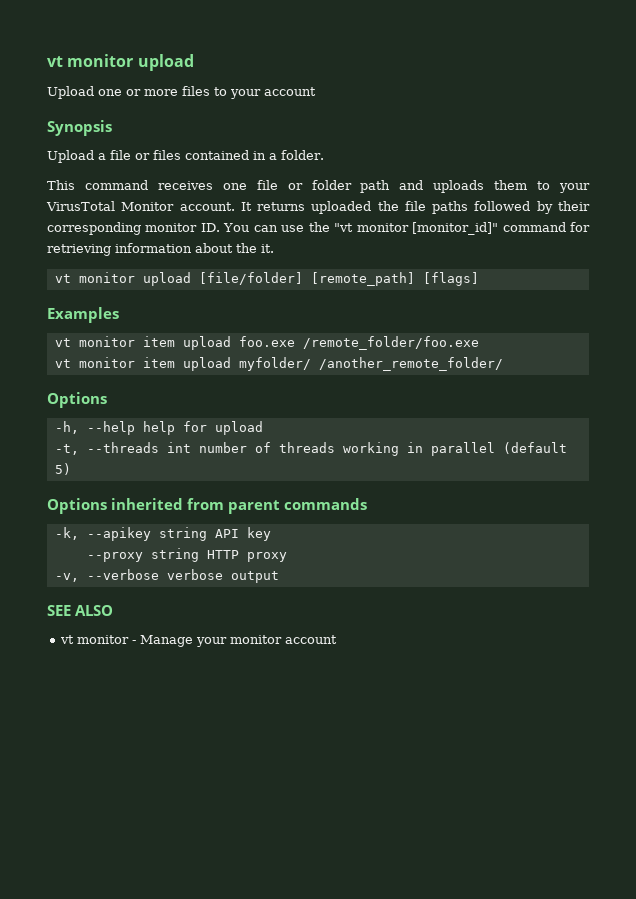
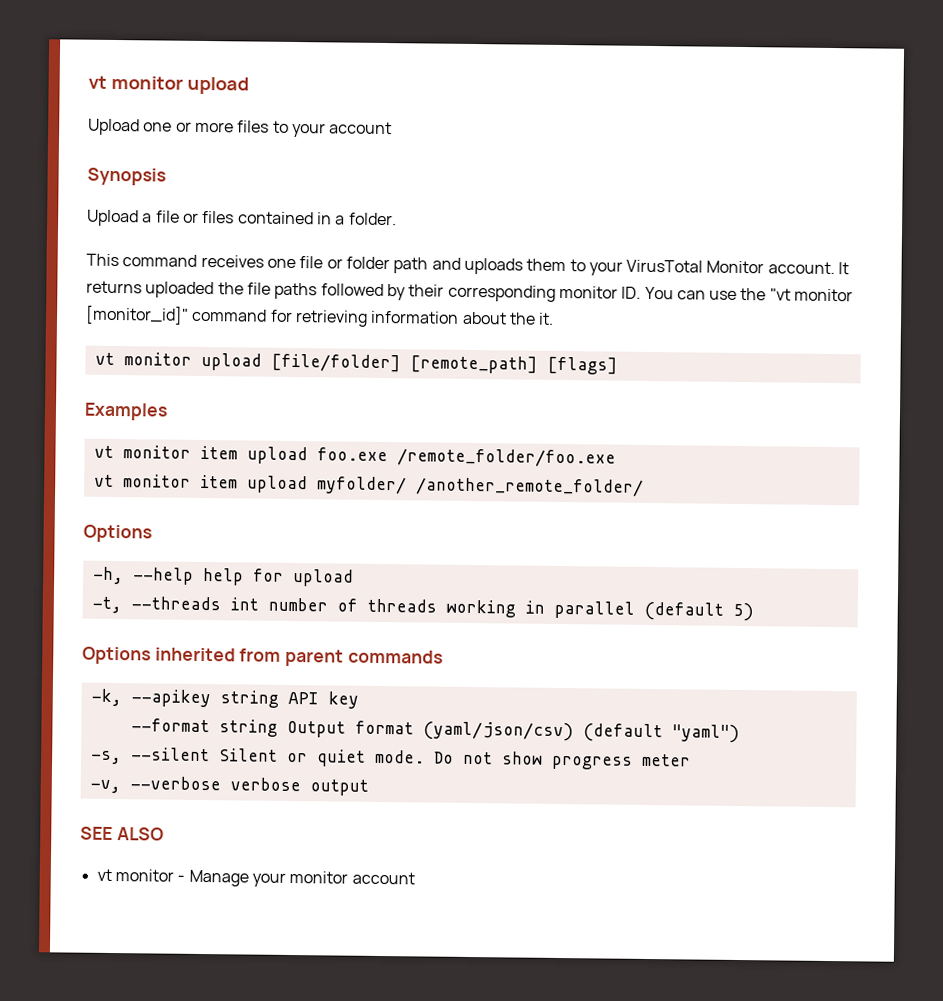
[86,548,287,562] --proxy string HTTP proxy -> [130,718,740,744] [90,747,691,770] --format string Output format (yaml/json/csv) (default "yaml") // -s, --silent Silent or quiet mode. Do not show progress meter

